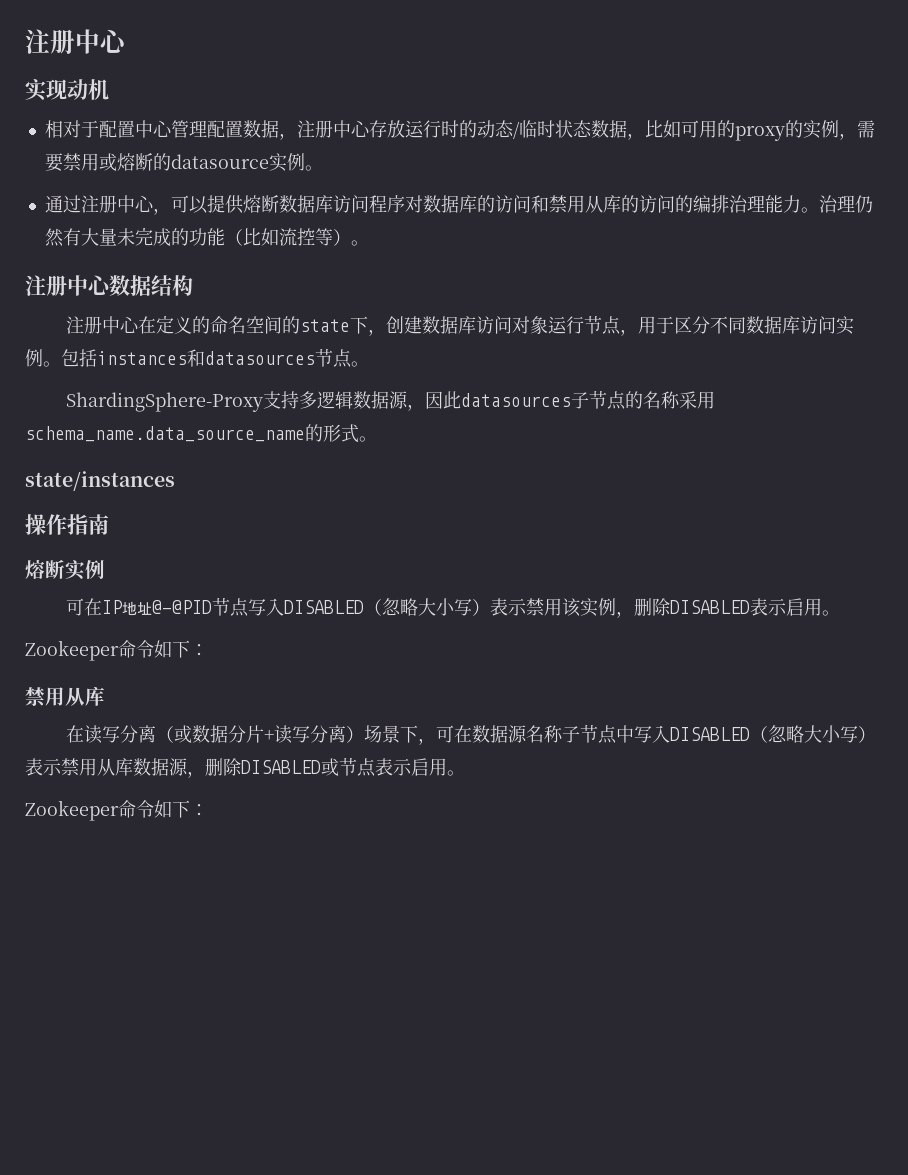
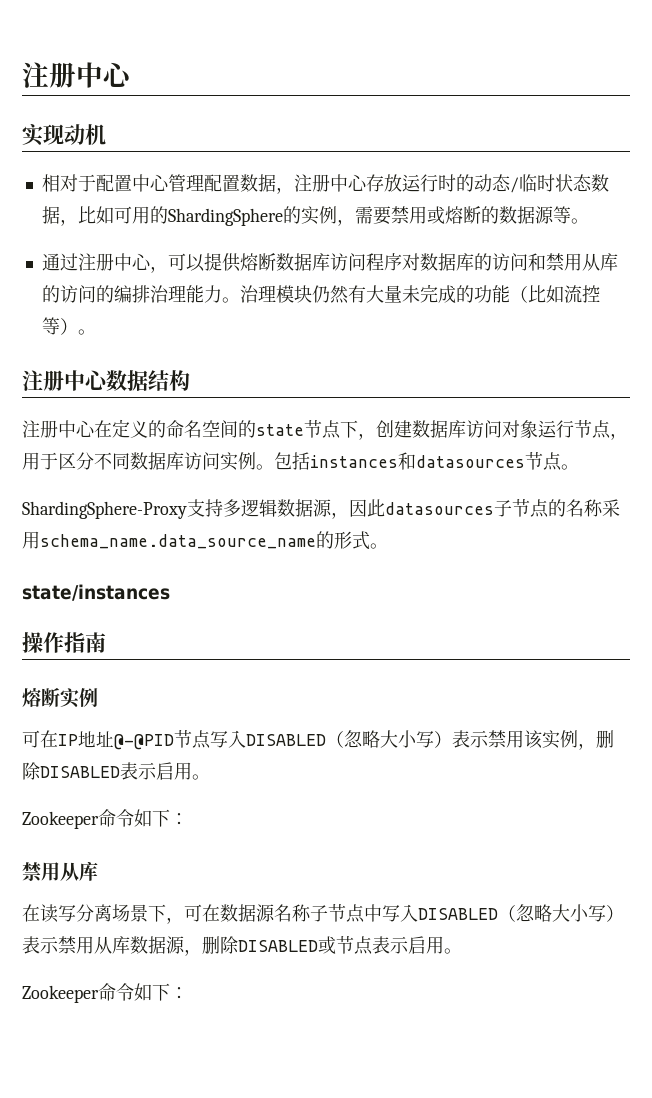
[734,126,785,141] proxy -> [167,208,283,226] ShardingSphere
[170,153,305,172] datasource实例 -> [498,206,571,224] 数据源等
(855, 203) none -> [275,285,312,303] 模块
(351, 325) none -> [304,420,341,439] 节点
[156,725,365,744] （或数据分片+读写分离） -> (112, 913) none

